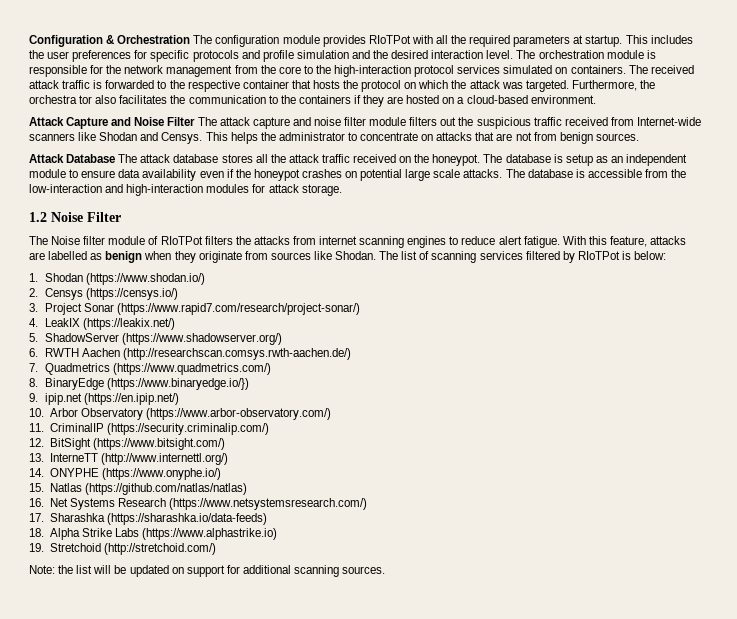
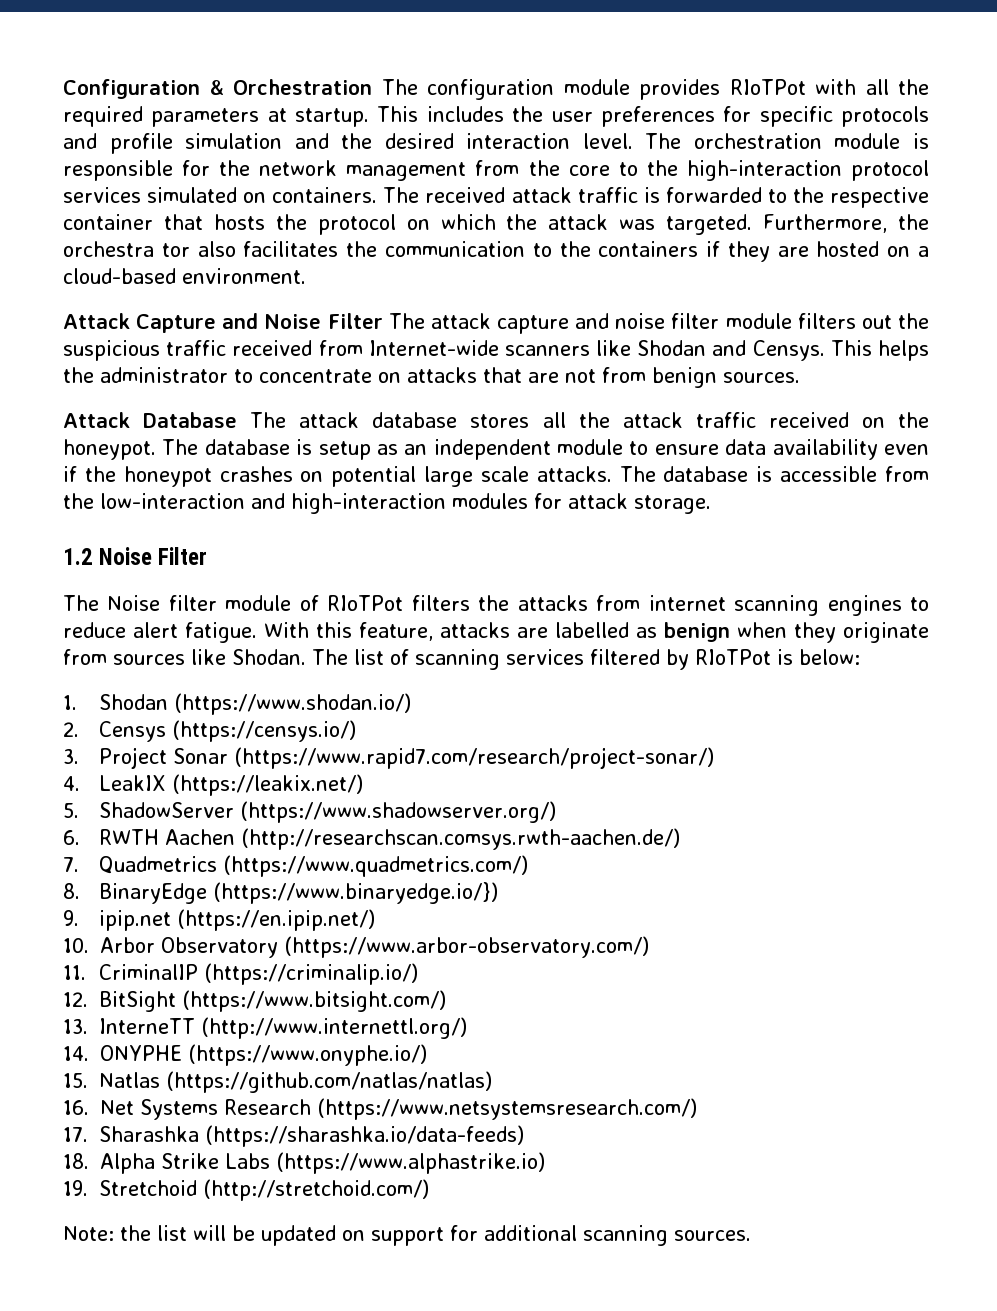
[106,423,269,435] (https://security.criminalip.com/) -> [204,963,419,985] (https://criminalip.io/)

